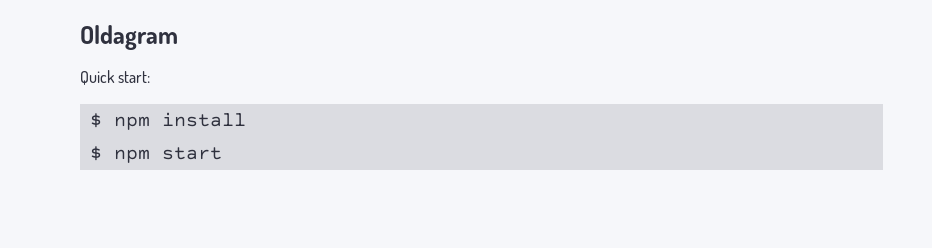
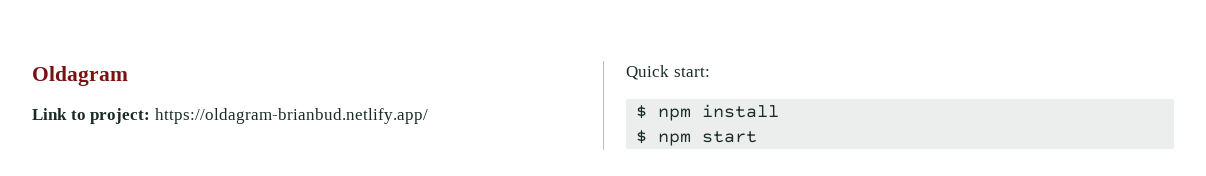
(178, 37) none -> [32,108,428,124] // Link to project: https://oldagram-brianbud.netlify.app/

